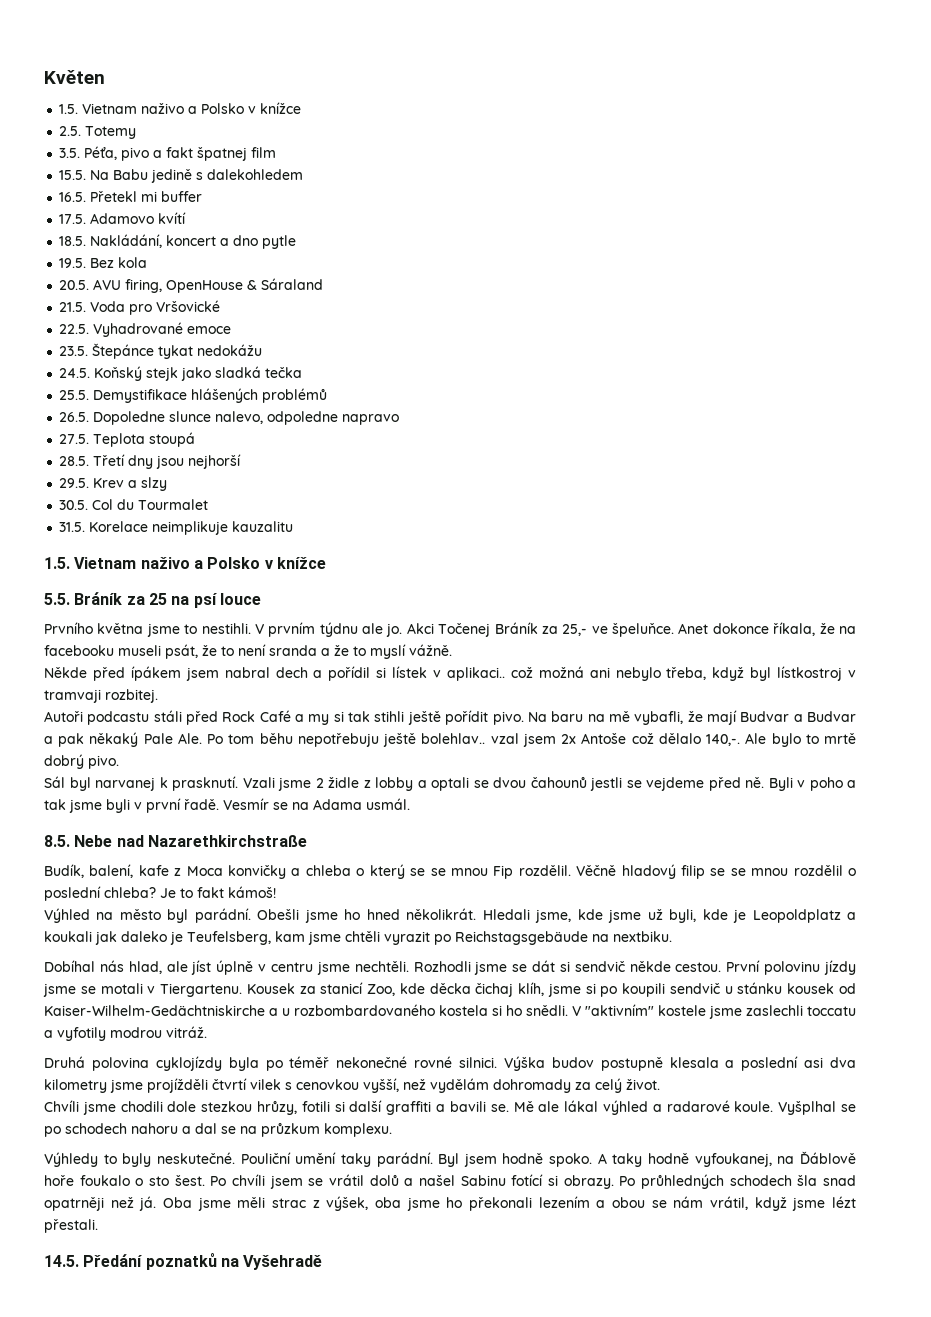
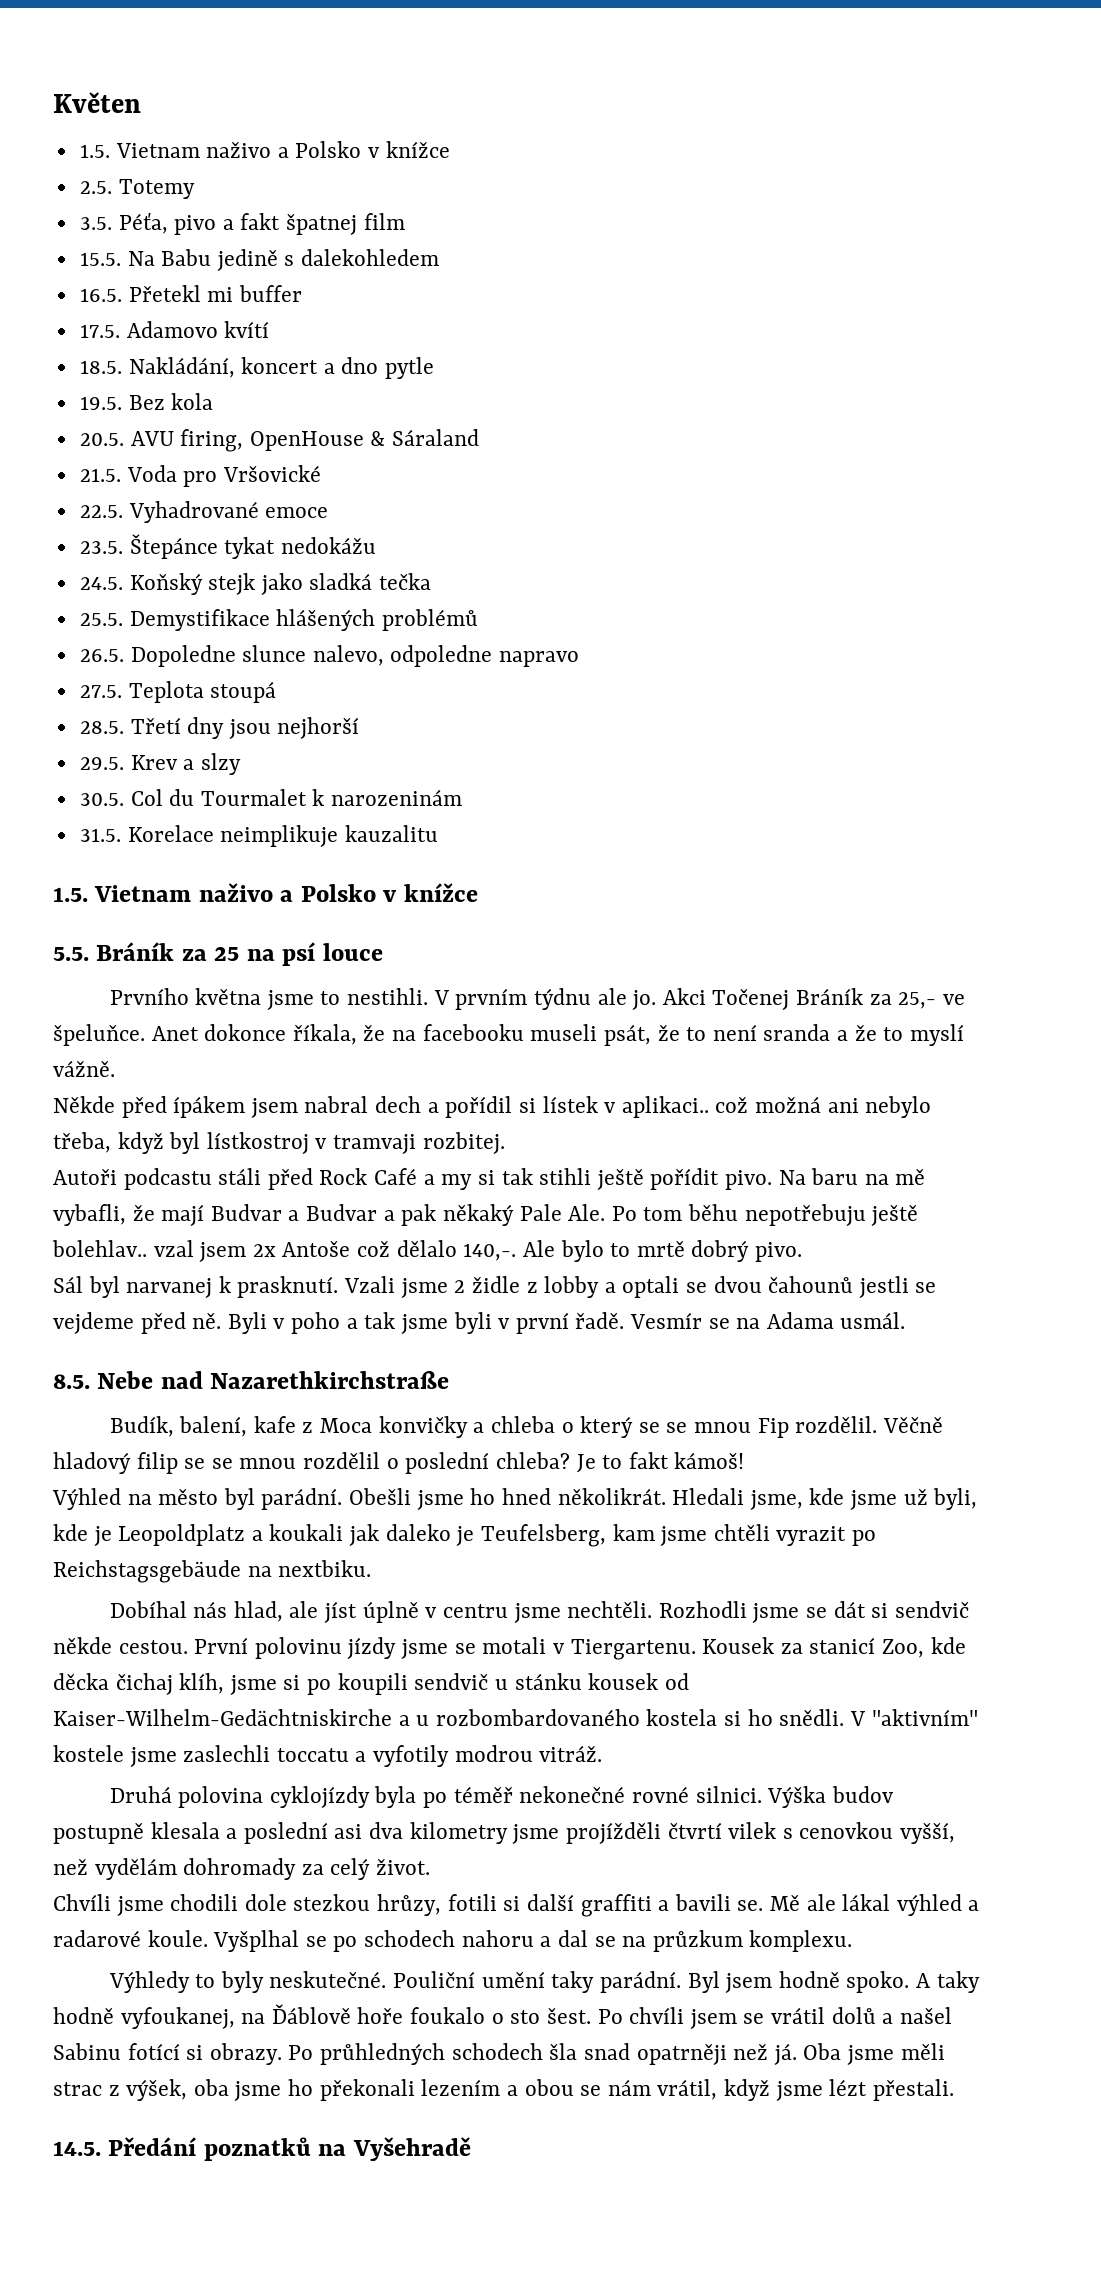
(209, 504) none -> [312,789,463,806] k narozeninám

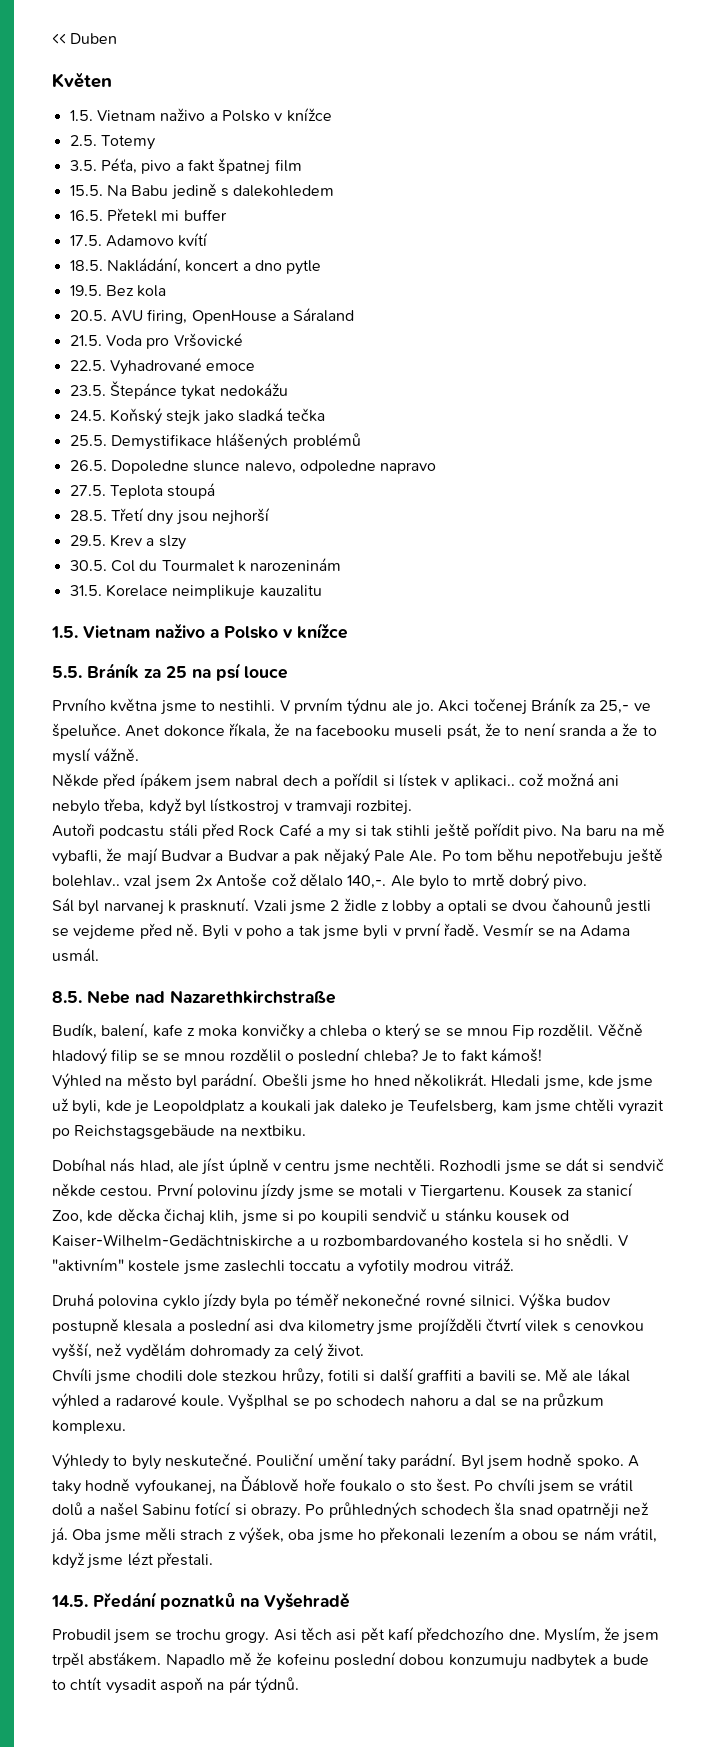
(53, 102) none -> [52,33,118,44] << Duben //
[370,431,386,446] & -> [280,313,289,321] a
[712,988,790,1010] Točenej -> [473,698,527,715] točenej
[442,1204,514,1226] někaký -> [323,848,370,865] nějaký
[320,1418,373,1433] Moca -> [198,1025,238,1037] moka
[179,1673,225,1694] klíh, -> [209,1210,239,1224] klih,
[269,1786,370,1808] cyklojízdy -> [162,1293,236,1310] cyklo jízdy
[53,2082,102,2096] strac -> [180,1529,224,1541] strach
(471, 2149) none -> [52,1627,660,1644] [52,1652,649,1669] [52,1677,299,1694] // Probudil jsem se trochu grogy. Asi těch asi pět kafí předchozího dne. Myslím, že jsem trpěl absťákem. Napadlo mě že kofeinu poslední dobou konzumuju nadbytek a bude to chtít vysadit aspoň na pár týdnů.

